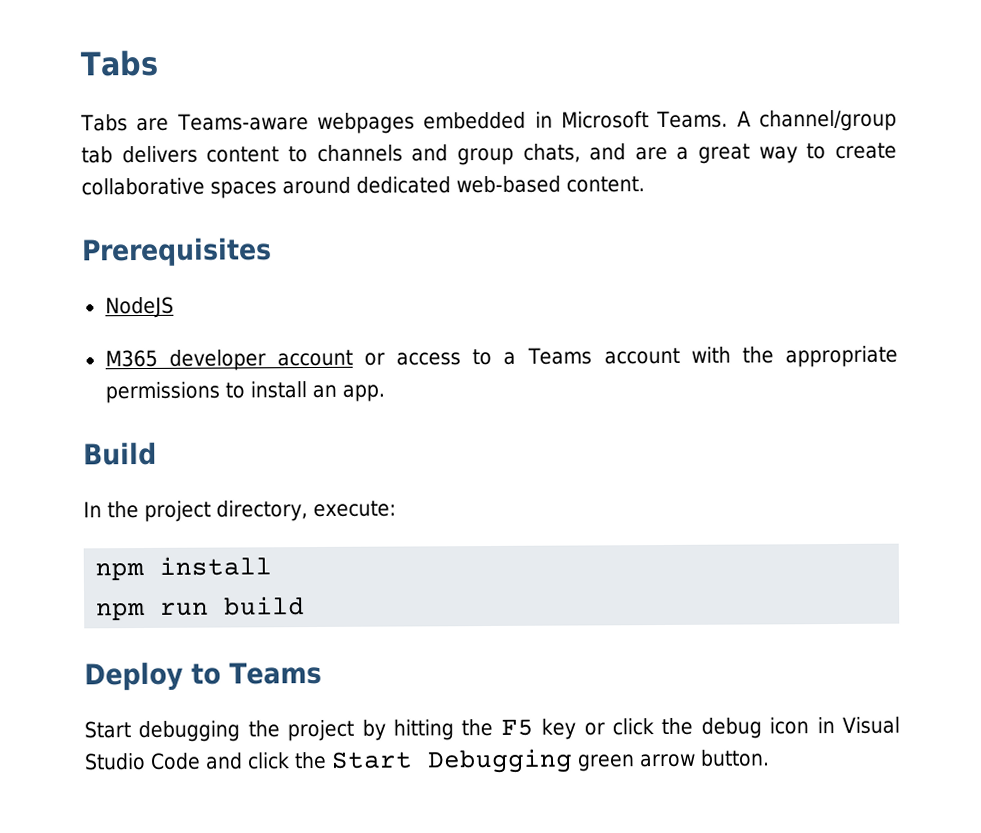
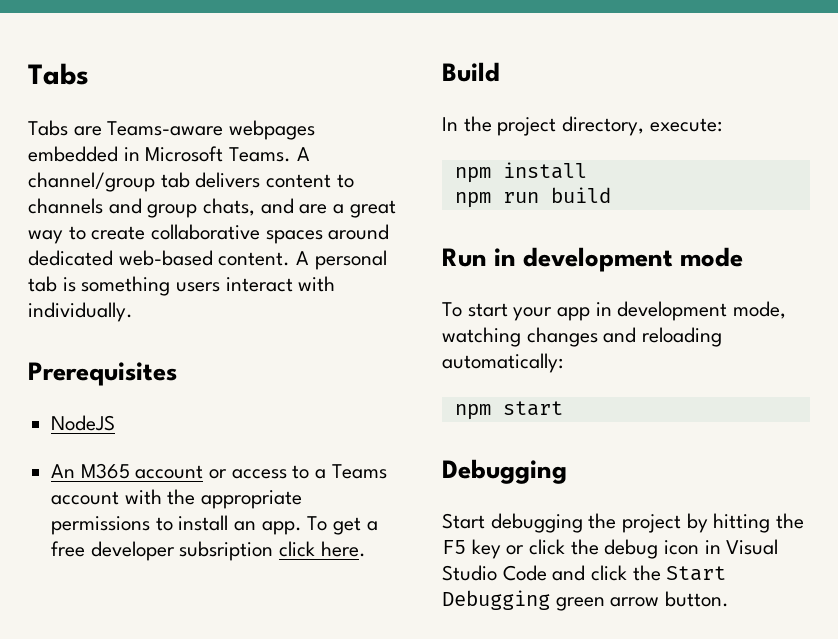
(645, 184) none -> [296,250,387,270] [28,276,336,296] [28,302,133,322] A personal tab is something users interact with individually.
[104,349,266,371] M365 developer -> [51,463,130,479] An M365
(385, 393) none -> [307,516,378,535] [51,541,366,561] To get a free developer subsription click here.
[84,661,322,692] Deploy to Teams -> [442,247,744,272] [442,301,787,321] [442,327,723,347] [442,353,563,373] [454,401,563,420] [442,459,567,484] Run in development mode // To start your app in development mode, watching changes and reloading automatically: // npm start // Debugging

